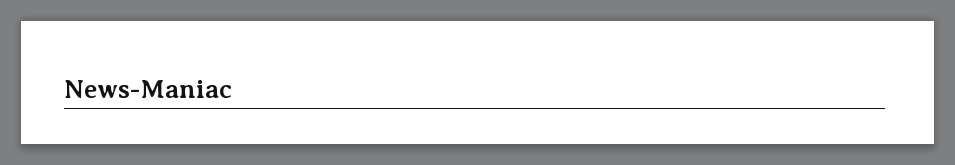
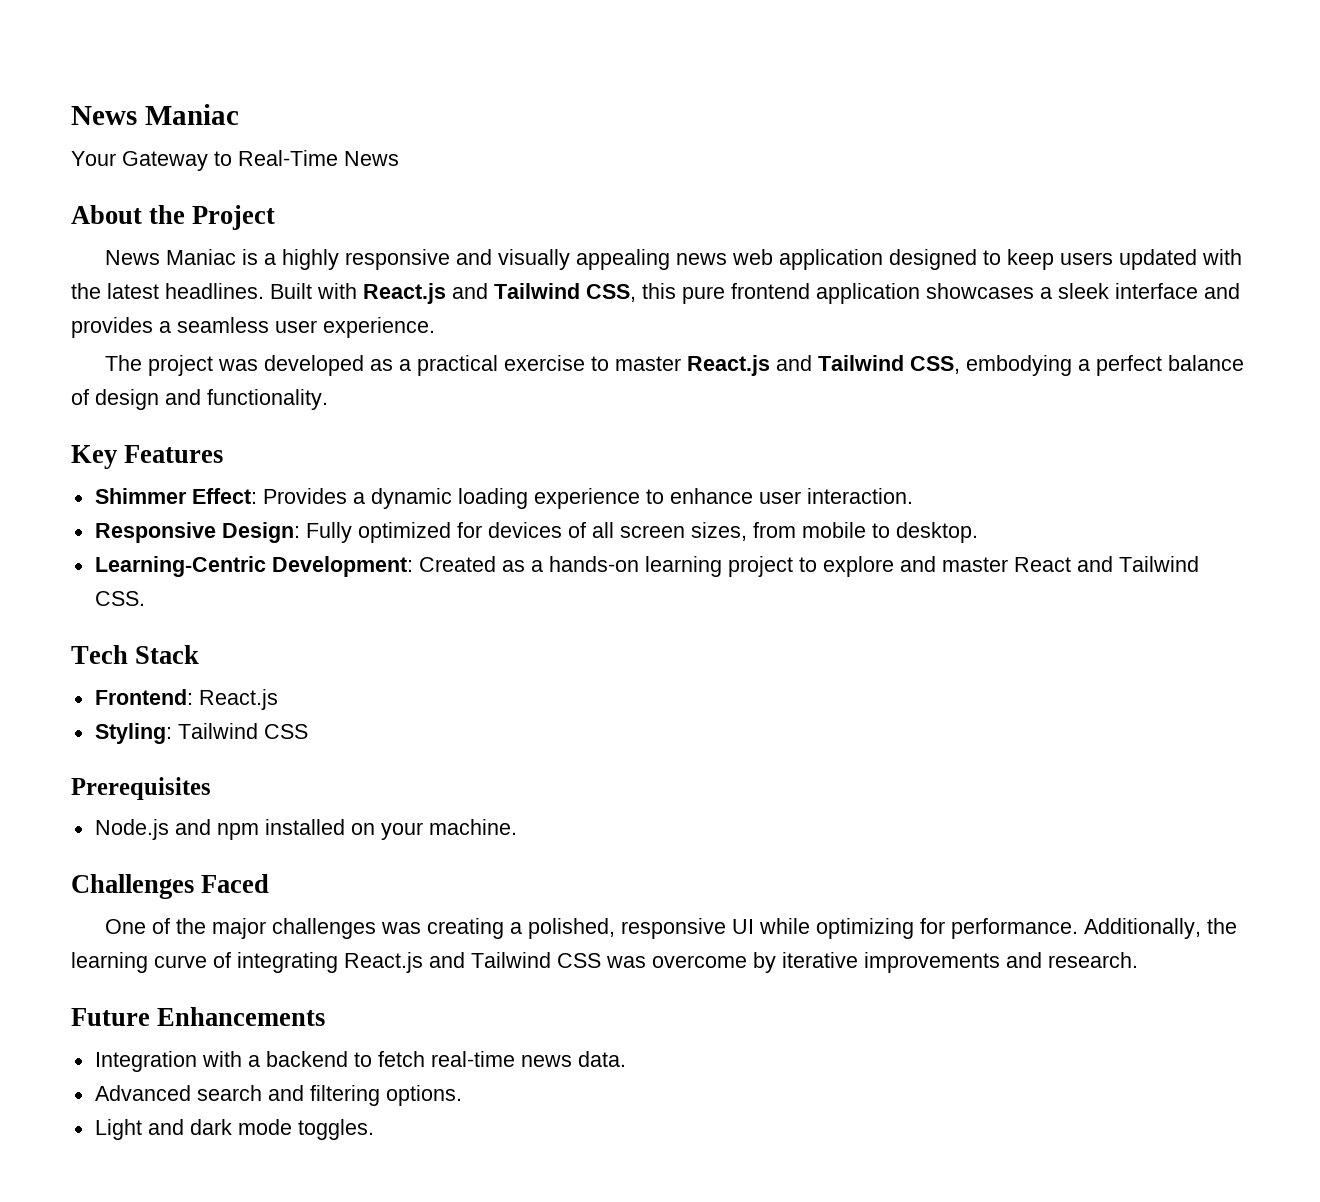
[64,80,232,98] News-Maniac -> [71,104,239,125] [71,150,399,171] [71,205,276,230] [104,249,1242,270] [71,283,1240,304] [71,317,435,338] [104,355,1244,376] [71,389,328,410] [71,445,224,469] [94,488,913,509] [94,522,978,543] [94,556,1199,577] [94,591,145,606] [71,645,200,664] [94,689,278,710] [94,723,308,744] [71,777,211,800] [94,819,517,840] [71,874,270,899] [104,918,1237,939] [71,952,1138,973] [71,1007,326,1026] [94,1051,626,1072] [94,1085,462,1106] [94,1119,374,1140] News Maniac // Your Gateway to Real-Time News // About the Project // News Maniac is a highly responsive and visually appealing news web application designed to keep users updated with the latest headlines. Built with React.js and Tailwind CSS, this pure frontend application showcases a sleek interface and provides a seamless user experience. // The project was developed as a practical exercise to master React.js and Tailwind CSS, embodying a perfect balance of design and functionality. // Key Features // Shimmer Effect: Provides a dynamic loading experience to enhance user interaction. // Responsive Design: Fully optimized for devices of all screen sizes, from mobile to desktop. // Learning-Centric Development: Created as a hands-on learning project to explore and master React and Tailwind CSS. // Tech Stack // Frontend: React.js // Styling: Tailwind CSS // Prerequisites // Node.js and npm installed on your machine. // Challenges Faced // One of the major challenges was creating a polished, responsive UI while optimizing for performance. Additionally, the learning curve of integrating React.js and Tailwind CSS was overcome by iterative improvements and research. // Future Enhancements // Integration with a backend to fetch real-time news data. // Advanced search and filtering options. // Light and dark mode toggles.

